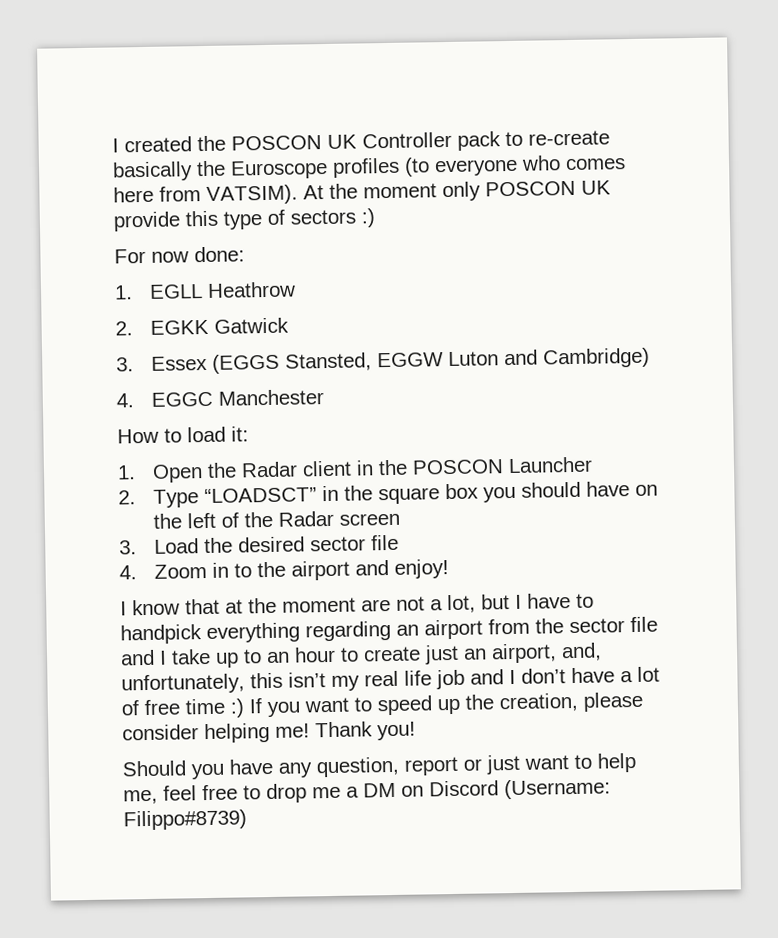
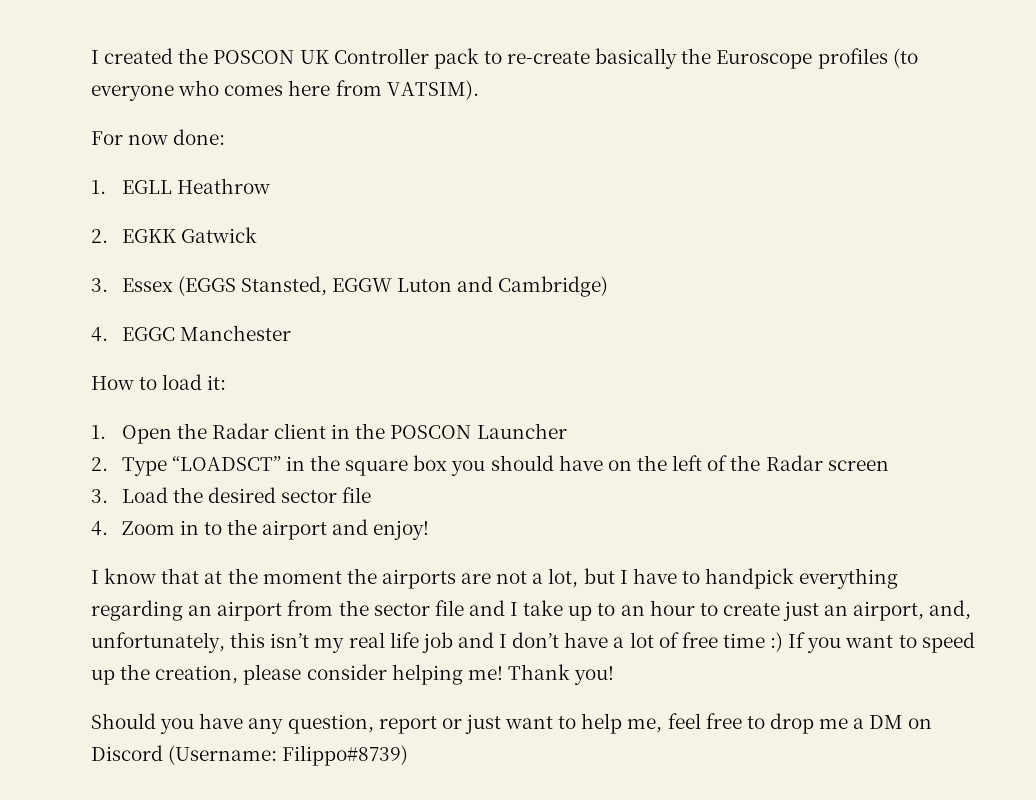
[303,180,611,202] [113,208,376,232] At the moment only POSCON UK provide this type of sectors :) -> (479, 90) none
(356, 605) none -> [346,568,456,589] the airports

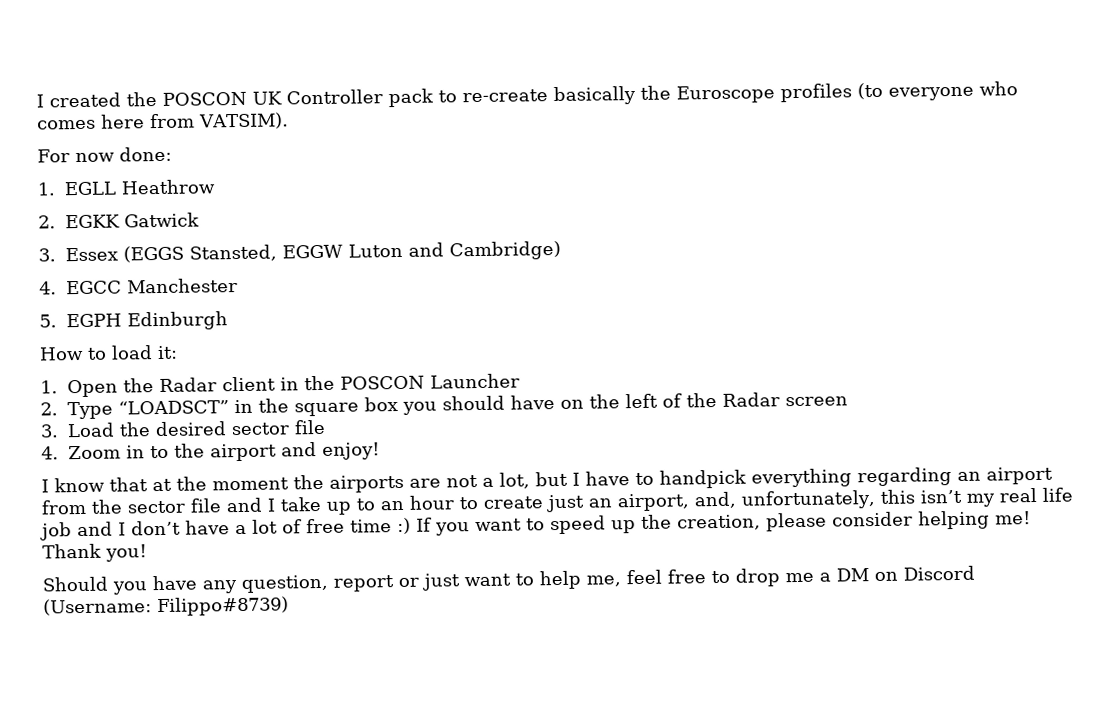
[121,327,175,341] EGGC -> [65,280,122,295] EGCC
(291, 333) none -> [39,311,228,331] // 5. EGPH Edinburgh

